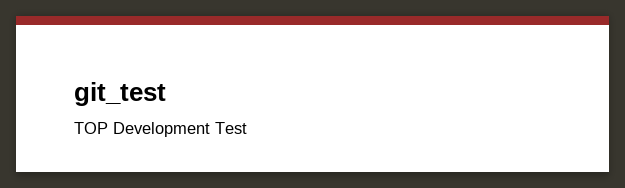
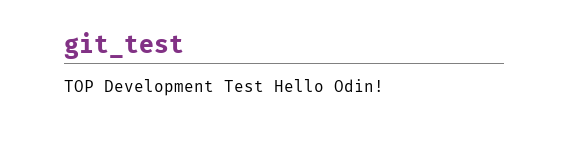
(247, 128) none -> [274,79,384,92] Hello Odin!

